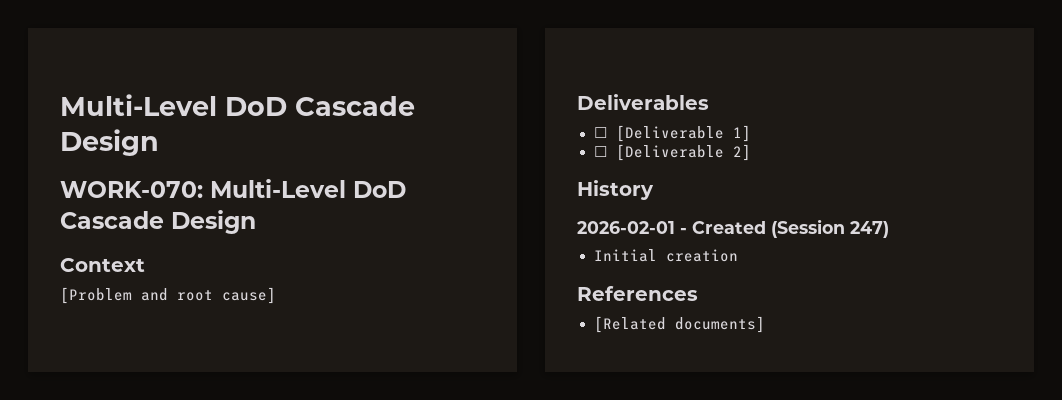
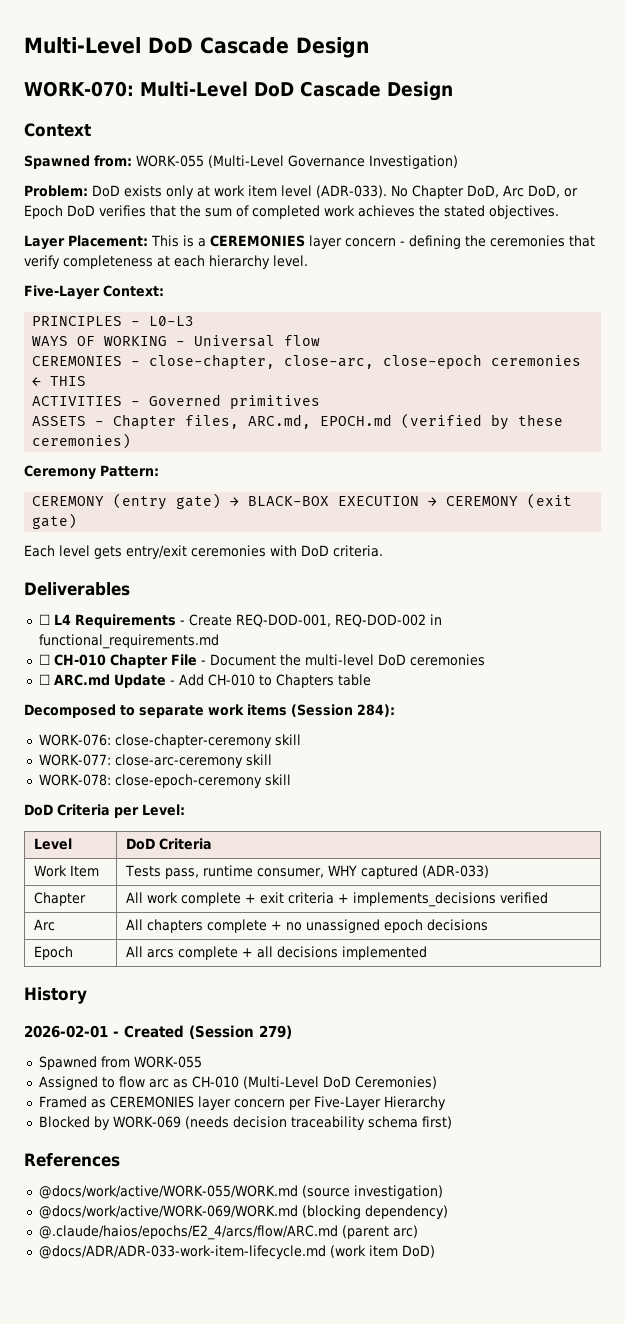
[60,287,276,304] [577,94,709,110] [593,125,751,142] [593,144,751,161] [Problem and root cause] // Deliverables // ☐ [Deliverable 1] // ☐ [Deliverable 2] -> [24,155,458,169] [24,185,578,199] [24,205,559,219] [24,235,595,250] [24,255,308,269] [24,285,164,300] [32,316,195,326] [32,335,321,347] [32,354,582,369] [32,376,87,386] [32,394,321,409] [32,413,564,430] [32,433,132,449] [24,465,159,480] [32,493,573,510] [32,513,78,529] [24,545,383,559] [24,582,130,596] [38,614,442,628] [38,634,219,649] [38,654,485,668] [38,674,371,688] [24,704,395,718] [38,734,301,748] [38,754,272,768] [38,774,291,788] [24,804,185,818] [33,838,72,850] [125,838,212,850] [33,865,99,877] [124,865,489,879] [33,892,86,906] [125,892,548,907] [33,919,55,931] [125,919,488,933] [33,946,73,960] [125,946,427,960] Spawned from: WORK-055 (Multi-Level Governance Investigation) // Problem: DoD exists only at work item level (ADR-033). No Chapter DoD, Arc DoD, or Epoch DoD verifies that the sum of completed work achieves the stated objectives. // Layer Placement: This is a CEREMONIES layer concern - defining the ceremonies that verify completeness at each hierarchy level. // Five-Layer Context: // PRINCIPLES - L0-L3 // WAYS OF WORKING - Universal flow // CEREMONIES - close-chapter, close-arc, close-epoch ceremonies ← THIS // ACTIVITIES - Governed primitives // ASSETS - Chapter files, ARC.md, EPOCH.md (verified by these ceremonies) // Ceremony Pattern: // CEREMONY (entry gate) → BLACK-BOX EXECUTION → CEREMONY (exit gate) // Each level gets entry/exit ceremonies with DoD criteria. // Deliverables // ☐ L4 Requirements - Create REQ-DOD-001, REQ-DOD-002 in functional_requirements.md // ☐ CH-010 Chapter File - Document the multi-level DoD ceremonies // ☐ ARC.md Update - Add CH-010 to Chapters table // Decomposed to separate work items (Session 284): // WORK-076: close-chapter-ceremony skill // WORK-077: close-arc-ceremony skill // WORK-078: close-epoch-ceremony skill // DoD Criteria per Level: // Level | DoD Criteria // Work Item | Tests pass, runtime consumer, WHY captured (ADR-033) // Chapter | All work complete + exit criteria + implements_decisions verified // Arc | All chapters complete + no unassigned epoch decisions // Epoch | All arcs complete + all decisions implemented
[850,221,889,238] [593,249,738,262] [577,286,698,301] [593,316,765,333] 247) // Initial creation // References // [Related documents] -> [259,1025,292,1039] [38,1056,202,1070] [38,1076,437,1090] [38,1096,446,1110] [38,1116,452,1130] [24,1153,120,1167] [38,1185,443,1199] [38,1205,448,1219] [38,1225,418,1240] [38,1245,435,1259] 279) // Spawned from WORK-055 // Assigned to flow arc as CH-010 (Multi-Level DoD Ceremonies) // Framed as CEREMONIES layer concern per Five-Layer Hierarchy // Blocked by WORK-069 (needs decision traceability schema first) // References // @docs/work/active/WORK-055/WORK.md (source investigation) // @docs/work/active/WORK-069/WORK.md (blocking dependency) // @.claude/haios/epochs/E2_4/arcs/flow/ARC.md (parent arc) // @docs/ADR/ADR-033-work-item-lifecycle.md (work item DoD)

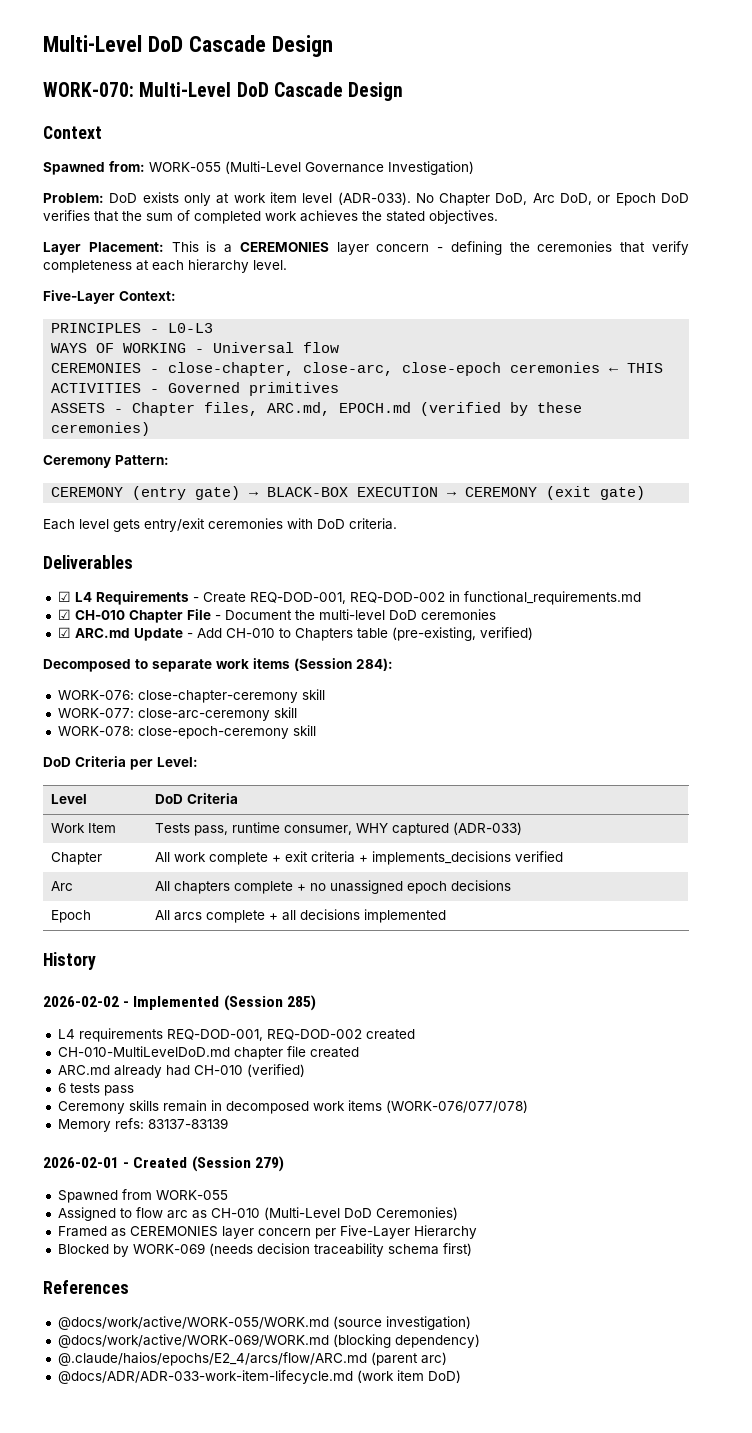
[38,614,50,625] ☐ -> [57,591,71,602] ☑
[38,654,50,665] ☐ -> [57,609,71,620] ☑
[38,674,50,685] ☐ -> [57,627,71,638] ☑
(371, 680) none -> [391,627,533,641] (pre-existing, verified)
(87, 995) none -> [43,995,316,1011] [57,1028,415,1042] [57,1046,359,1060] [57,1064,305,1078] [57,1083,134,1096] [57,1100,528,1114] [57,1118,228,1132] // 2026-02-02 - Implemented (Session 285) // L4 requirements REQ-DOD-001, REQ-DOD-002 created // CH-010-MultiLevelDoD.md chapter file created // ARC.md already had CH-010 (verified) // 6 tests pass // Ceremony skills remain in decomposed work items (WORK-076/077/078) // Memory refs: 83137-83139

